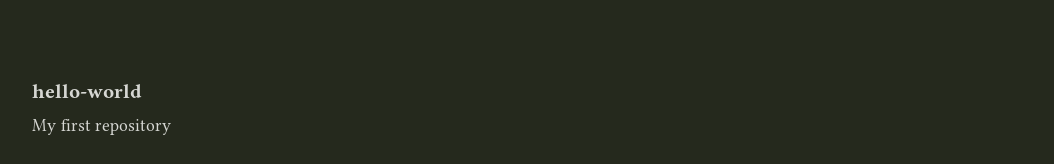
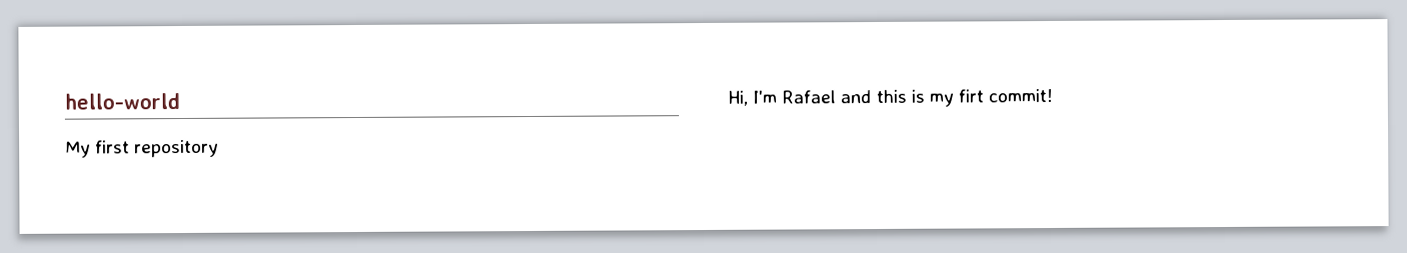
(172, 127) none -> [727,88,1054,107] // Hi, I'm Rafael and this is my firt commit!

